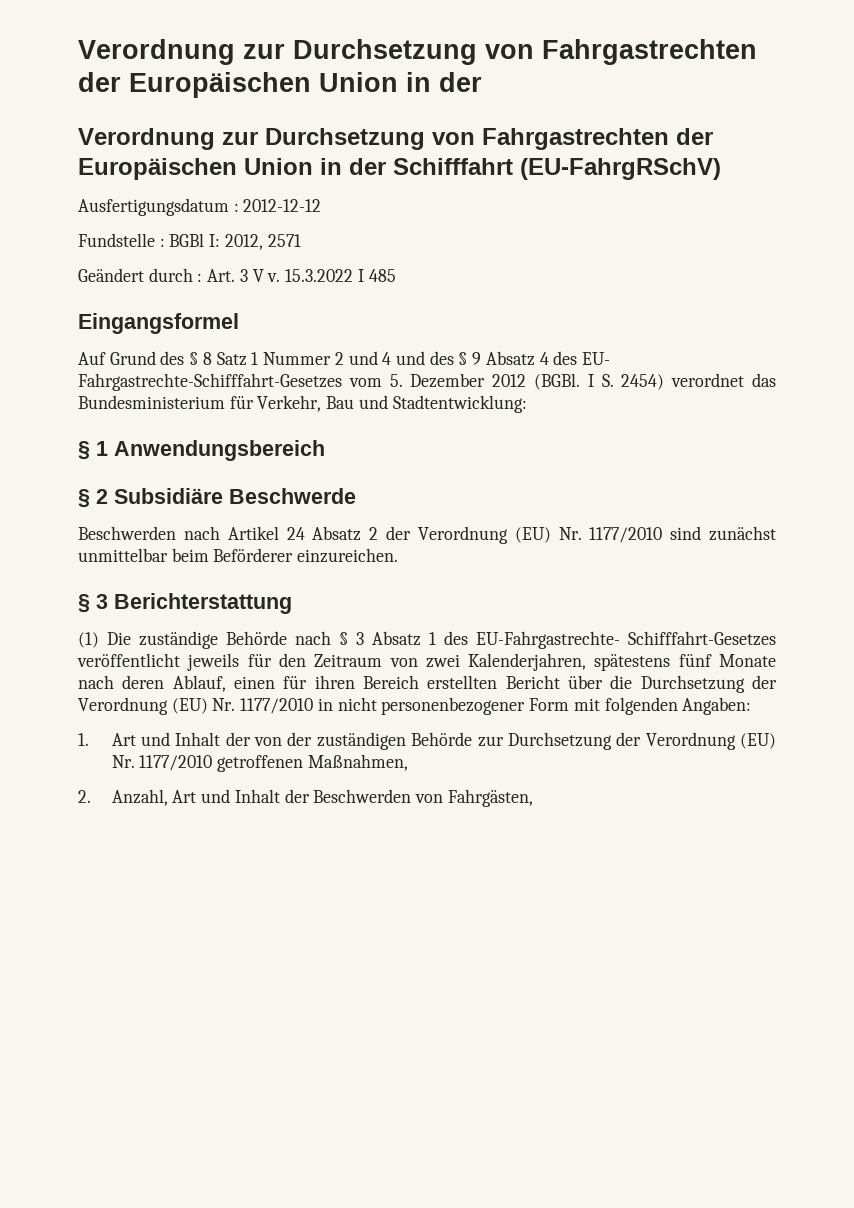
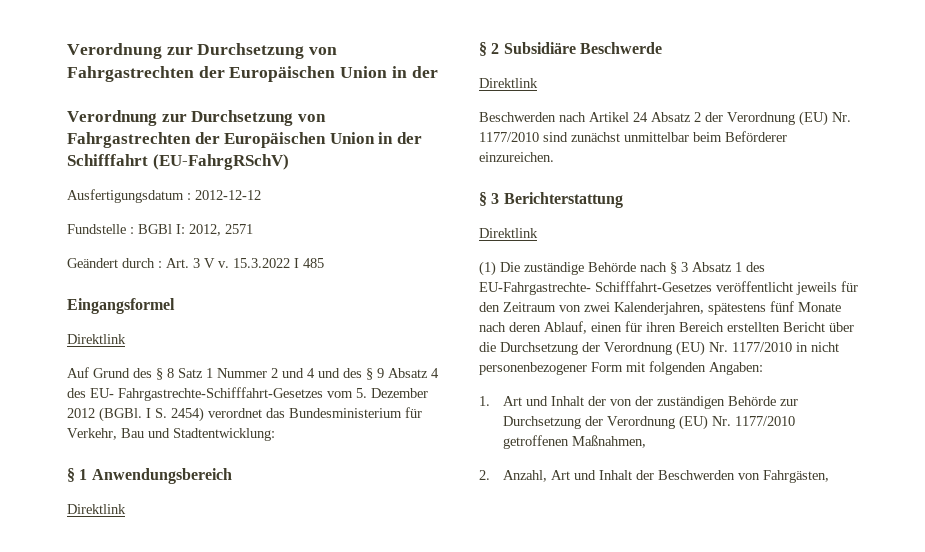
(239, 323) none -> [67,334,126,344] // Direktlink
(325, 450) none -> [67,504,126,514] // Direktlink
(356, 496) none -> [479,78,538,88] // Direktlink
(292, 603) none -> [479,228,538,238] // Direktlink

